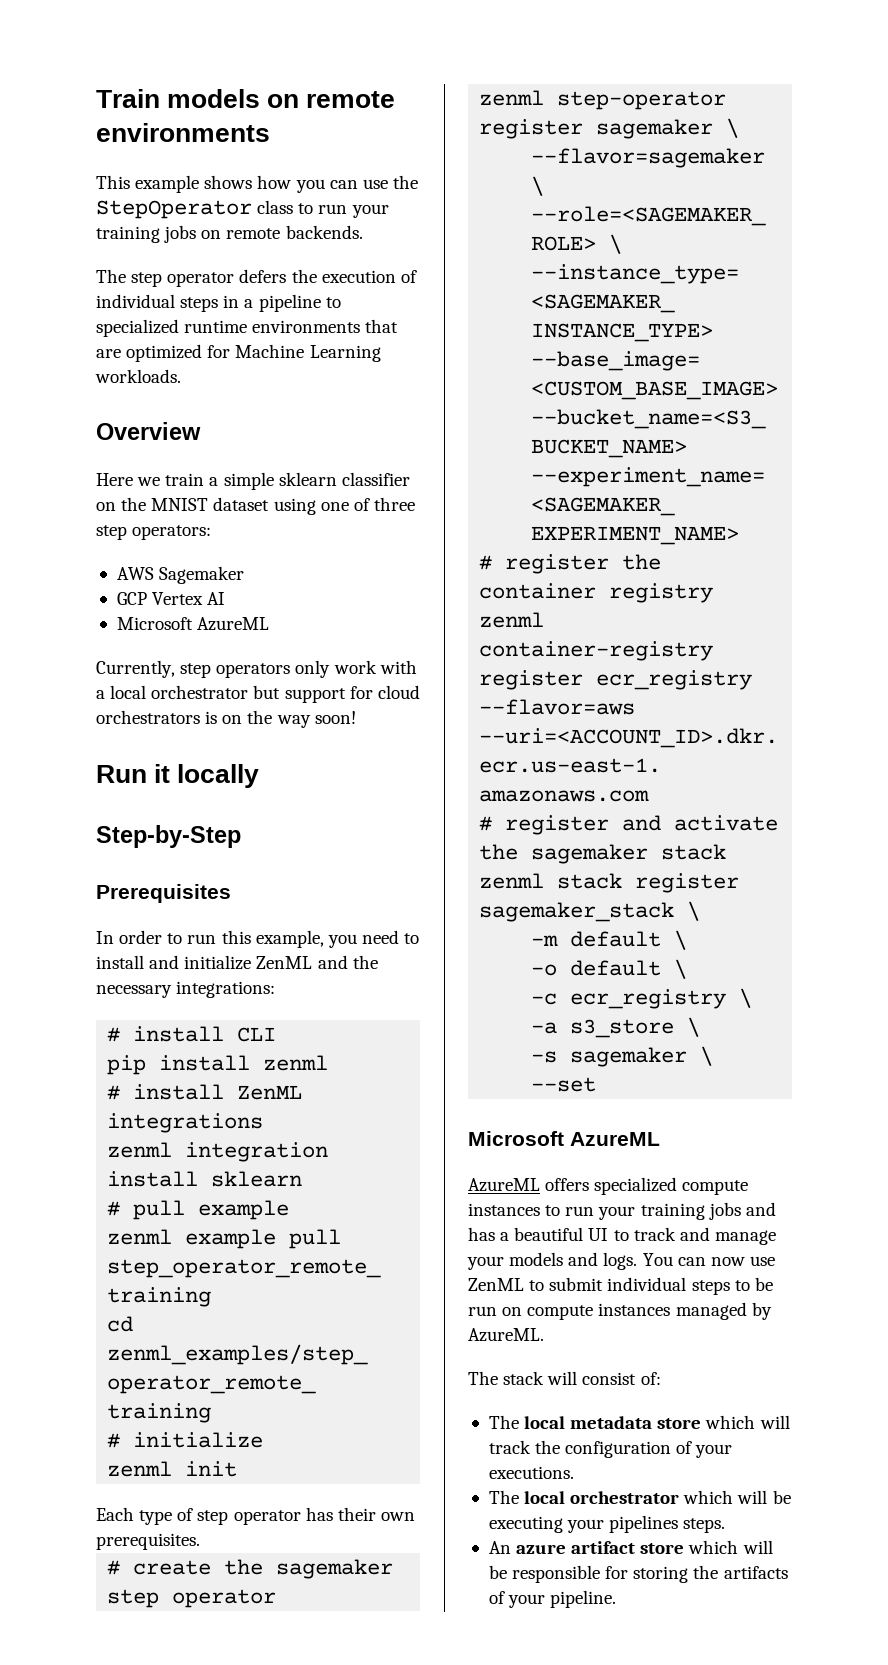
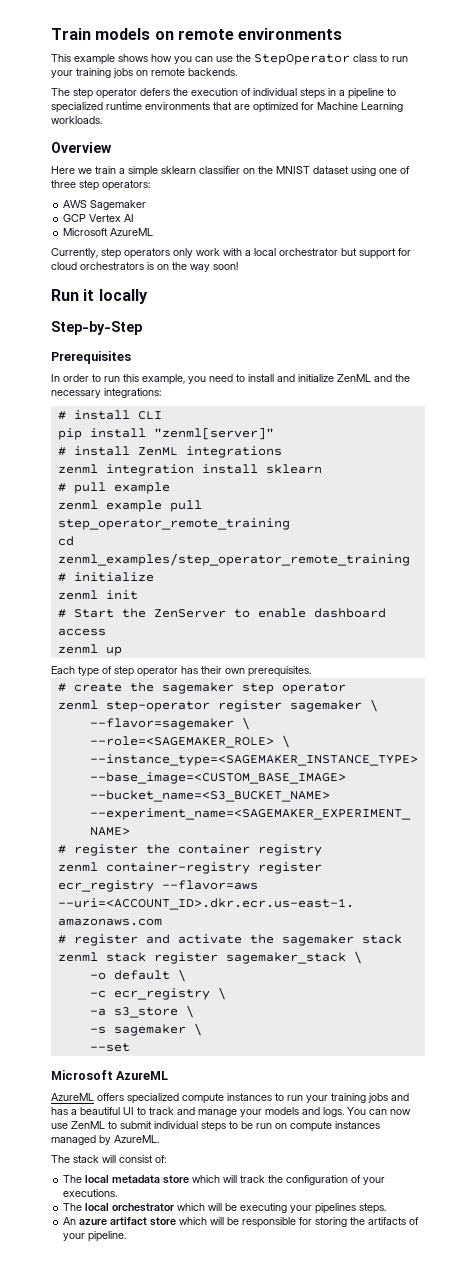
[263,1055,329,1071] zenml -> [153,427,274,440] "zenml[server]"
(238, 1469) none -> [57,608,386,618] [57,628,106,636] [57,644,122,656] // # Start the ZenServer to enable dashboard access // zenml up
[531,930,688,950] // -m default \ -> (362, 957) none

